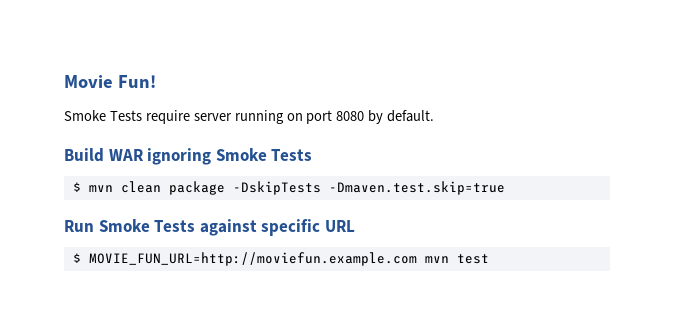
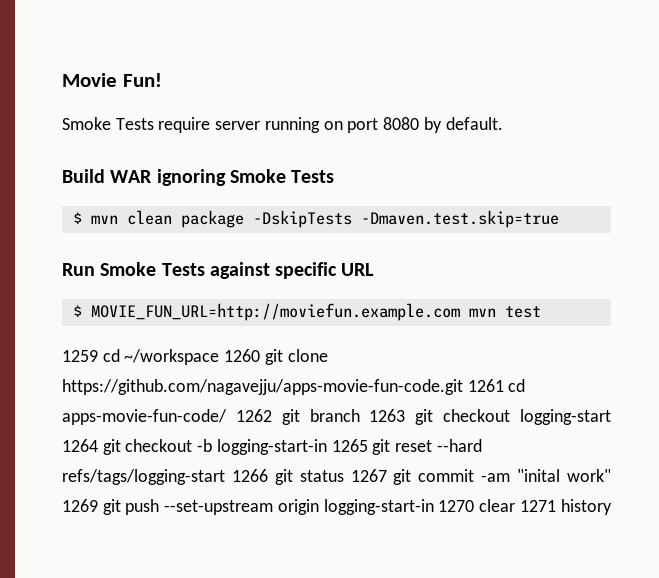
(489, 259) none -> [62,349,328,365] [62,379,526,395] [62,409,611,425] [62,439,482,455] [62,469,612,485] [62,499,612,515] // 1259 cd ~/workspace 1260 git clone https://github.com/nagavejju/apps-movie-fun-code.git 1261 cd apps-movie-fun-code/ 1262 git branch 1263 git checkout logging-start 1264 git checkout -b logging-start-in 1265 git reset --hard refs/tags/logging-start 1266 git status 1267 git commit -am "inital work" 1269 git push --set-upstream origin logging-start-in 1270 clear 1271 history

